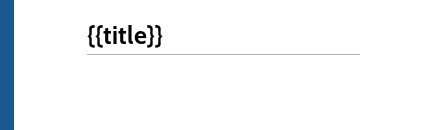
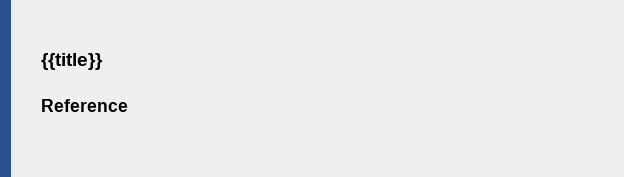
(163, 36) none -> [41,99,128,112] // Reference

